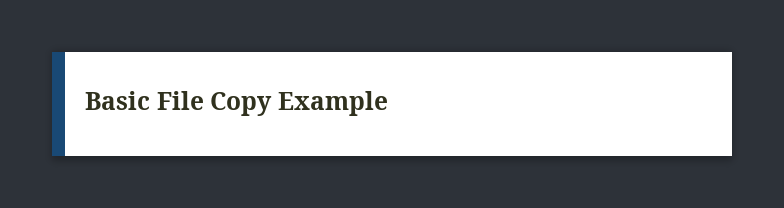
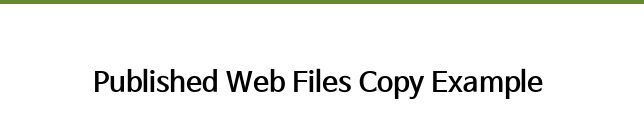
[85,91,204,110] Basic File -> [93,68,352,93] Published Web Files

